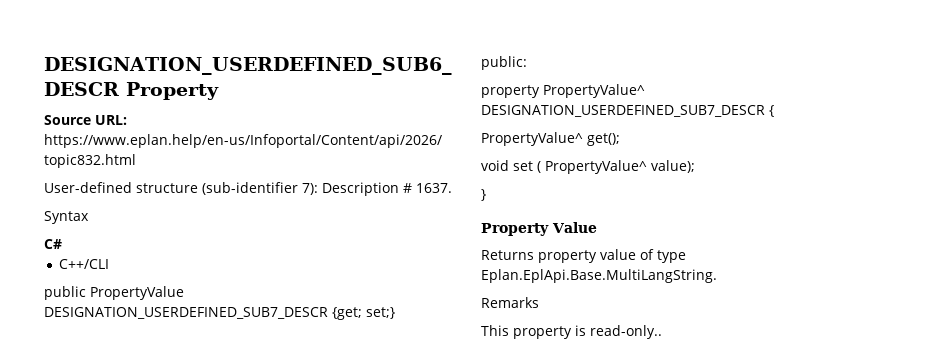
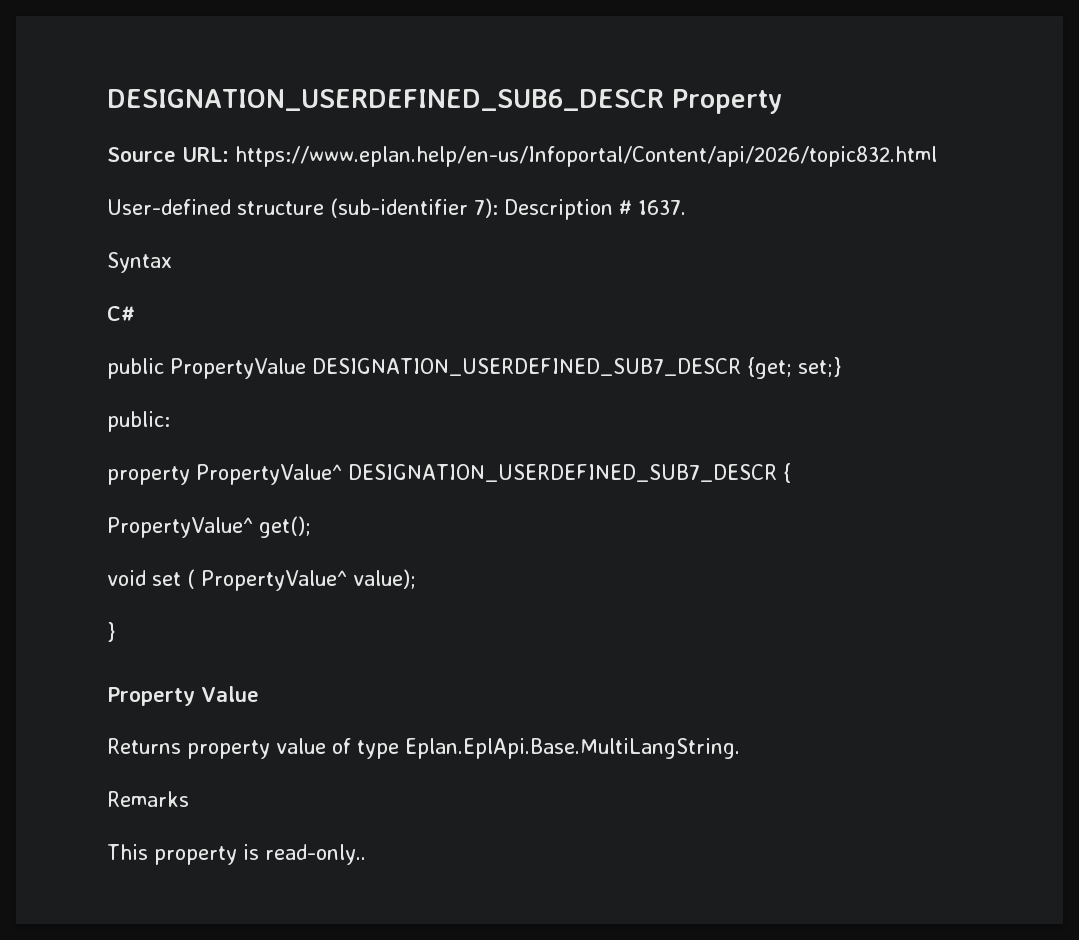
[59,259,110,269] // C++/CLI -> (135, 313) none

